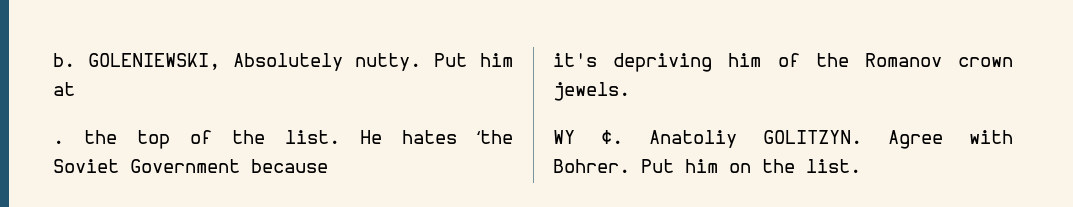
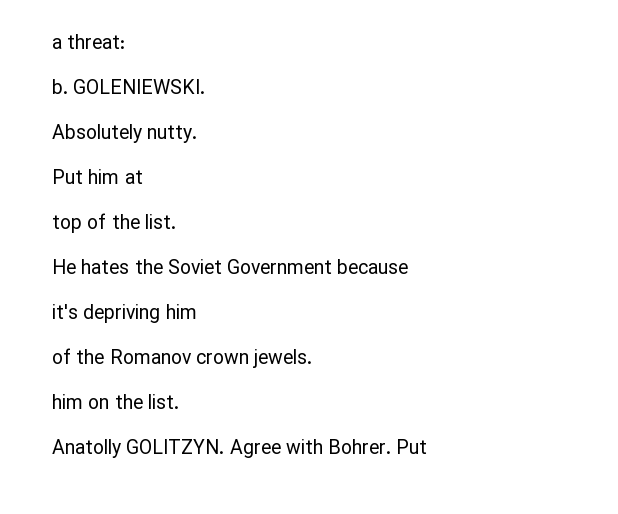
[53,53,220,70] b. GOLENIEWSKI, -> [52,34,126,49] [52,79,206,94] a threat: // b. GOLENIEWSKI. //
(422, 62) none -> (198, 134) //
[53,130,117,144] . the -> (143, 177) none
(340, 137) none -> (176, 221) //
[477,130,513,144] ‘the -> [134,259,163,274] the
(762, 60) none -> (197, 311) //
[553,130,737,148] WY ¢. Anatoliy -> [52,394,179,409] [52,439,121,458] him on the list. // Anatolly
[685,159,861,173] him on the list. -> (428, 446) none

